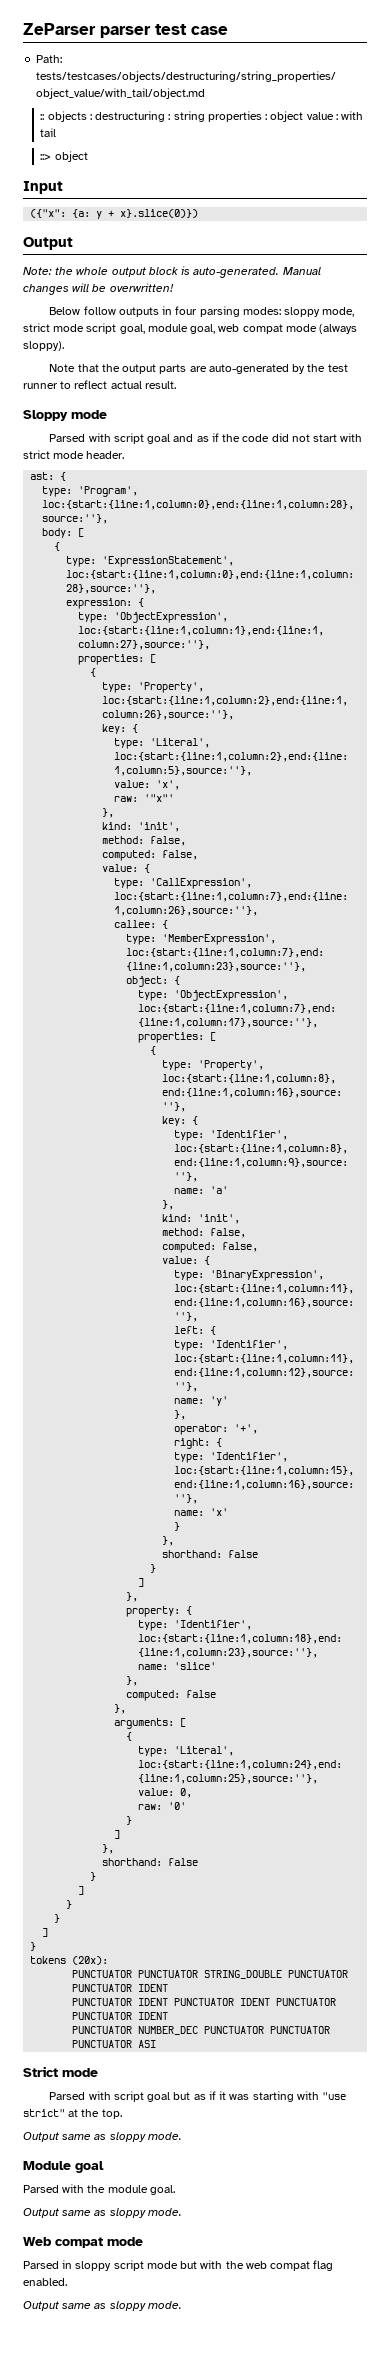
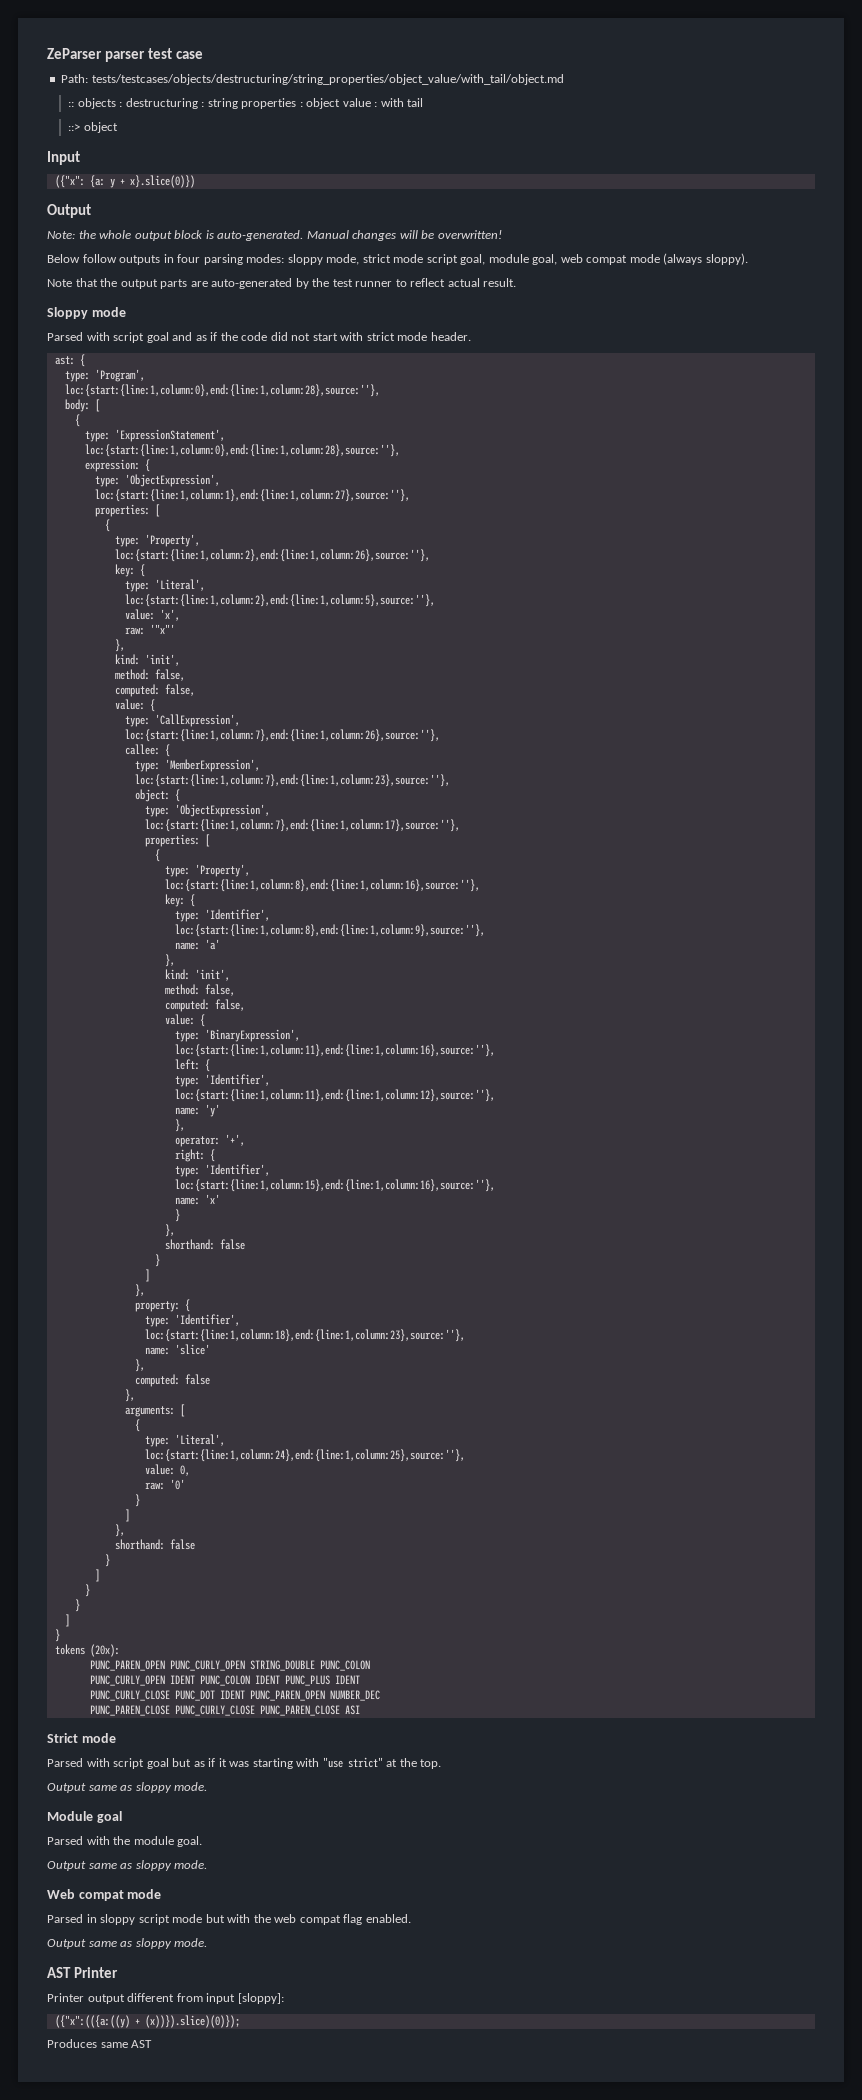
[72,1970,349,1979] [72,1984,169,1992] [72,1998,337,2006] [72,2012,169,2020] [72,2026,331,2035] [72,2040,133,2048] PUNCTUATOR PUNCTUATOR STRING_DOUBLE PUNCTUATOR PUNCTUATOR IDENT // PUNCTUATOR IDENT PUNCTUATOR IDENT PUNCTUATOR PUNCTUATOR IDENT // PUNCTUATOR NUMBER_DEC PUNCTUATOR PUNCTUATOR PUNCTUATOR -> [89,1660,370,1671] [89,1675,360,1686] [89,1690,380,1701] [89,1705,340,1716] PUNC_PAREN_OPEN PUNC_CURLY_OPEN STRING_DOUBLE PUNC_COLON // PUNC_CURLY_OPEN IDENT PUNC_COLON IDENT PUNC_PLUS IDENT // PUNC_CURLY_CLOSE PUNC_DOT IDENT PUNC_PAREN_OPEN NUMBER_DEC // PUNC_PAREN_CLOSE PUNC_CURLY_CLOSE PUNC_PAREN_CLOSE
(182, 2305) none -> [47,1967,118,1978] [47,1993,284,2004] [54,2015,240,2028] [47,2039,153,2048] // AST Printer // Printer output different from input [sloppy]: // ({"x":(({a:((y) + (x))}).slice)(0)}); // Produces same AST

